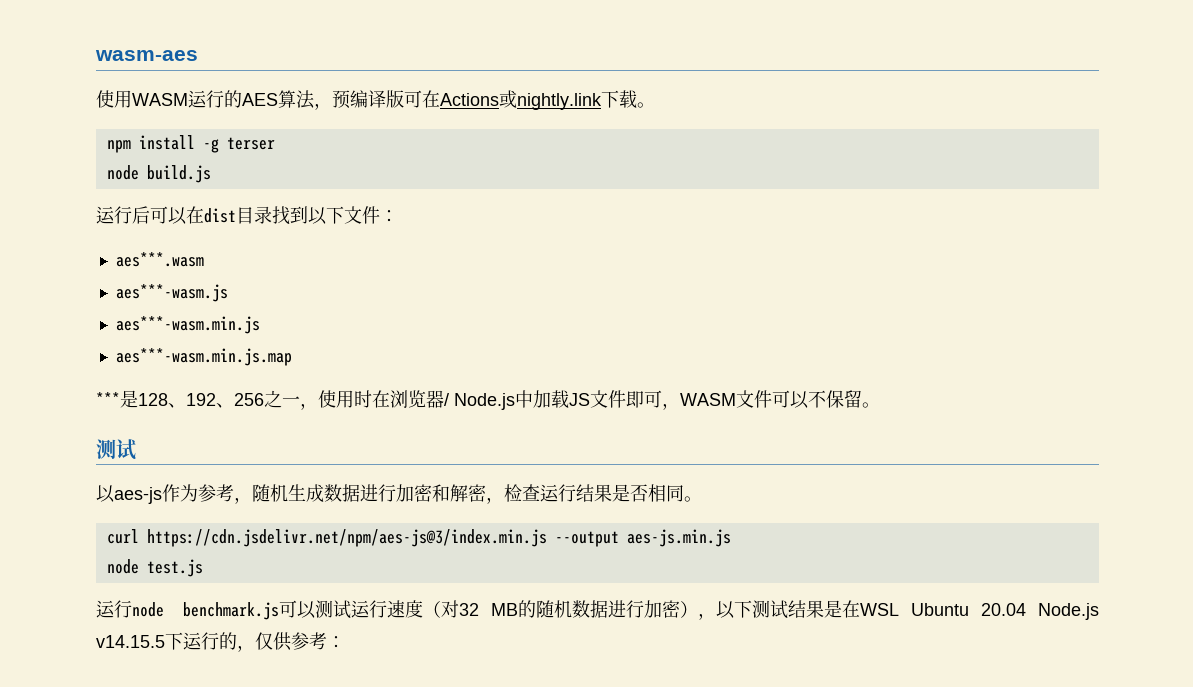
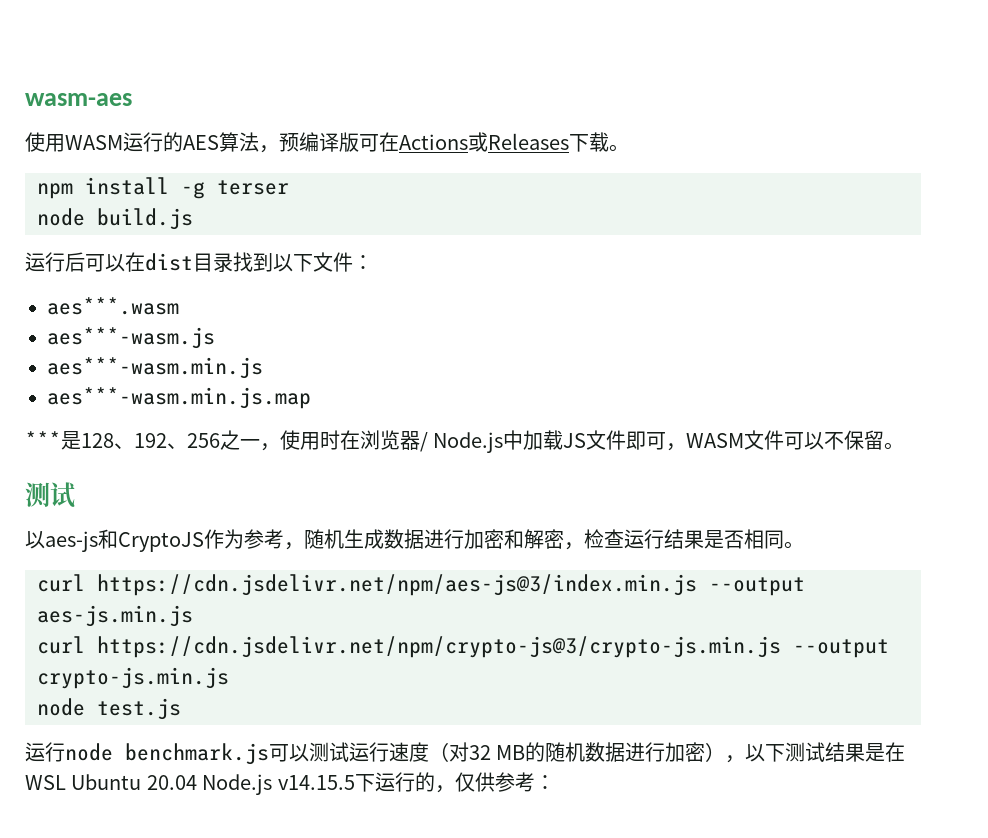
[517,93,602,110] nightly.link -> [488,133,569,150] Releases
(162, 495) none -> [98,529,204,552] 和CryptoJS
(731, 538) none -> [37,636,889,658] [37,667,229,689] // curl https://cdn.jsdelivr.net/npm/crypto-js@3/crypto-js.min.js --output crypto-js.min.js

